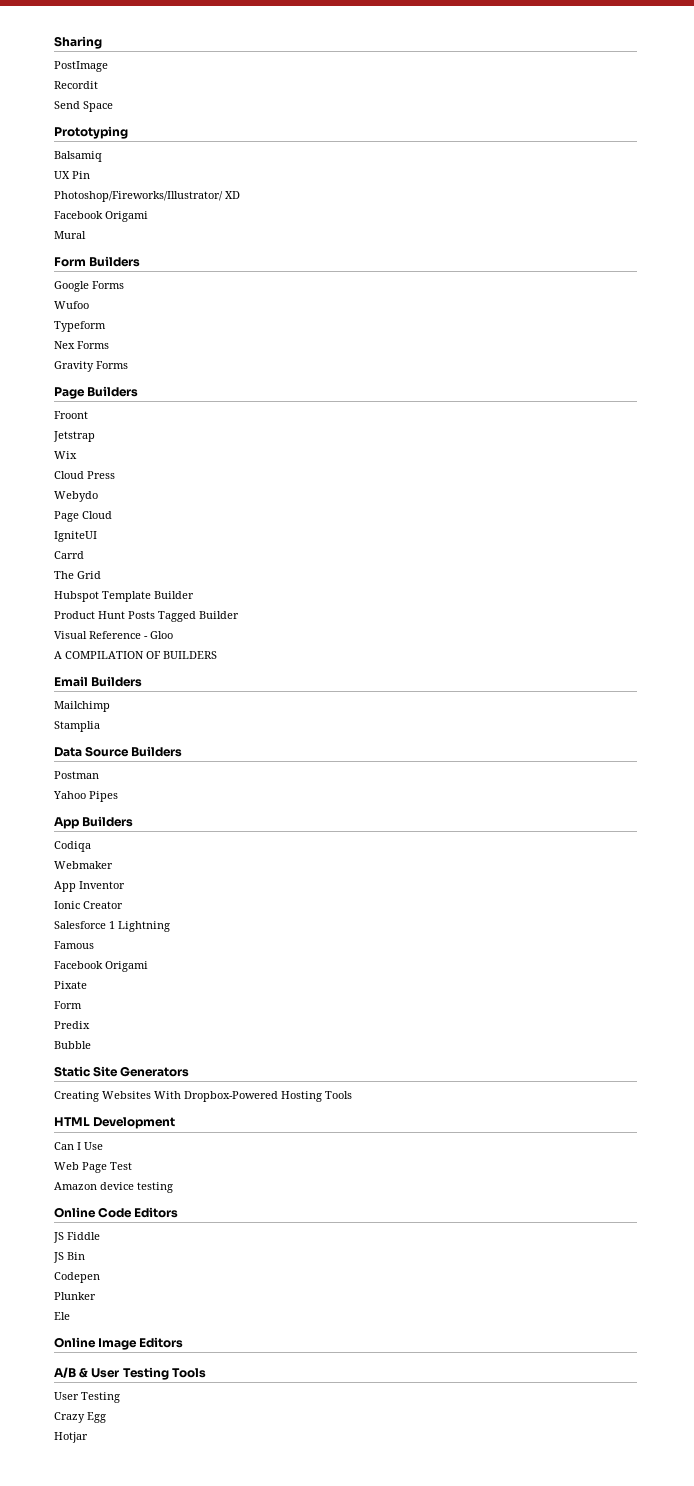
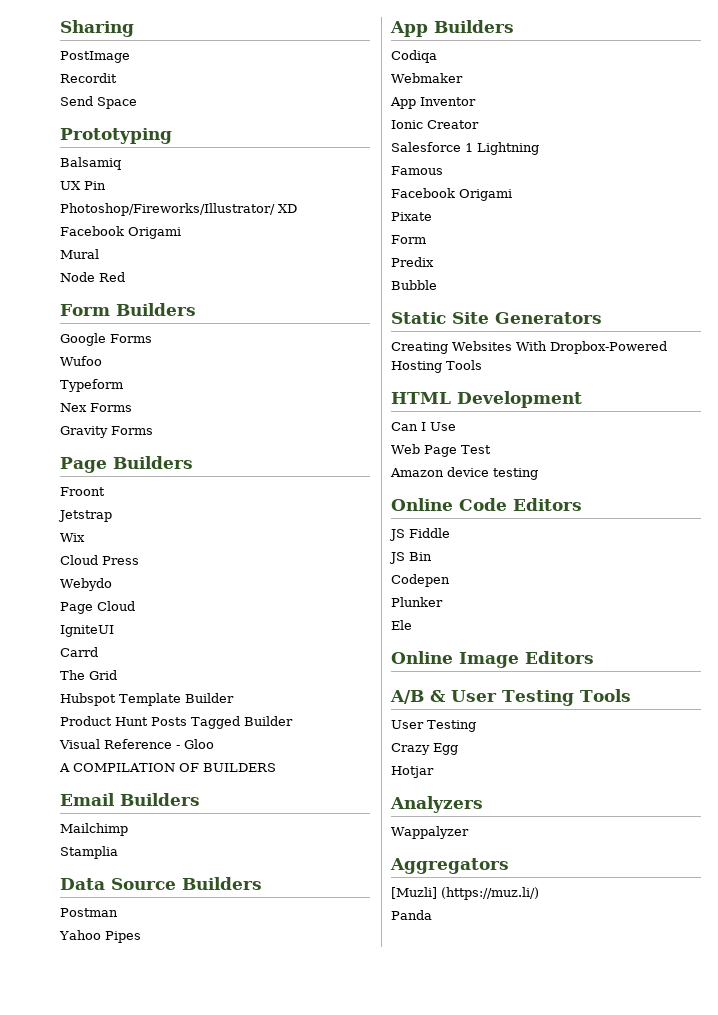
(86, 235) none -> [60,272,125,282] // Node Red
(88, 1437) none -> [390,796,483,813] [391,826,469,839] [390,858,509,874] [391,887,539,900] [391,910,432,920] // Analyzers // Wappalyzer // Aggregators // [Muzli] (https://muz.li/) // Panda

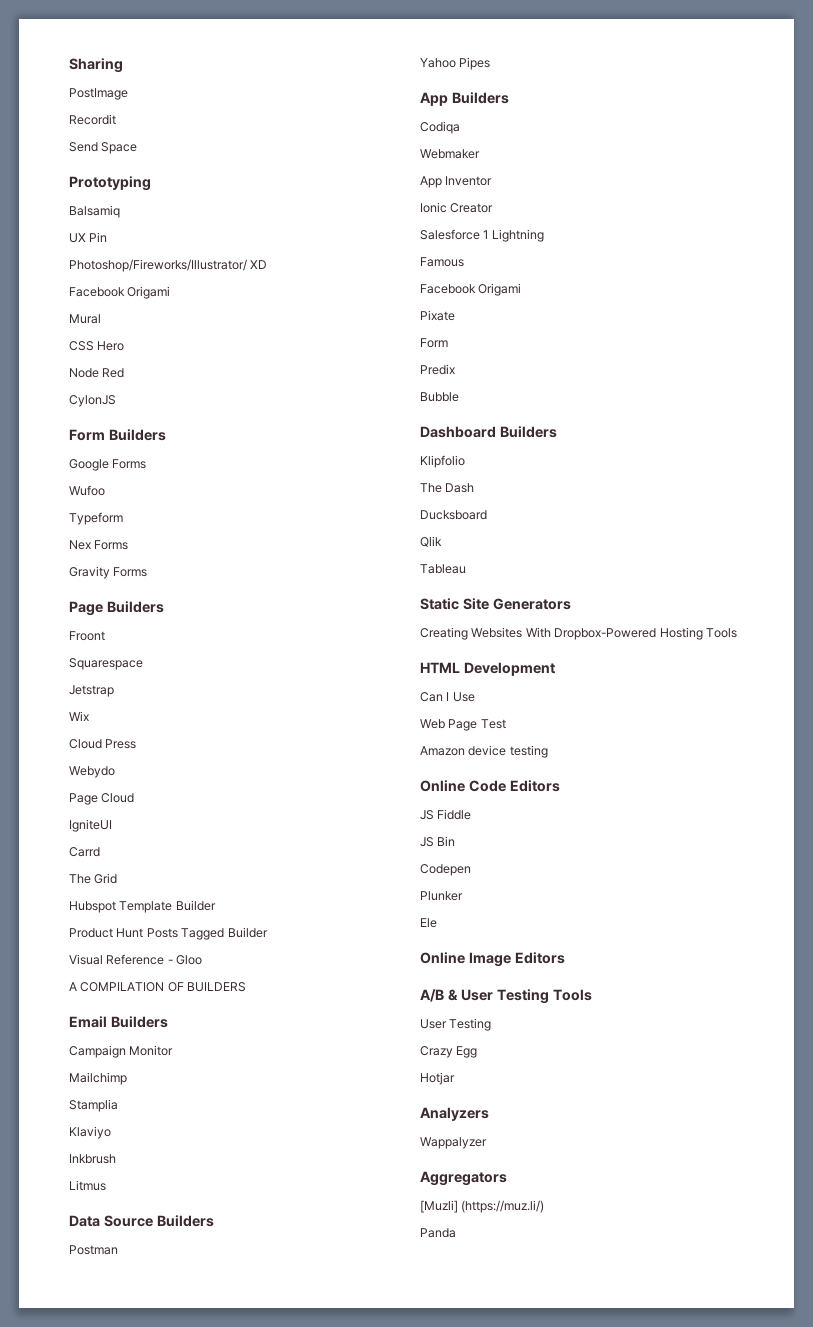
(99, 254) none -> [69,341,125,351] // CSS Hero
(125, 277) none -> [69,395,116,407] // CylonJS
(105, 491) none -> [69,658,143,670] // Squarespace
(200, 799) none -> [69,1045,174,1058] // Campaign Monitor
(118, 852) none -> [69,1126,111,1139] [69,1154,116,1164] [69,1180,106,1191] // Klaviyo // Inkbrush // Litmus
(437, 285) none -> [420,426,557,438] [420,455,465,468] [420,483,475,493] [420,510,487,520] [420,536,442,547] [420,564,466,574] // Dashboard Builders // Klipfolio // The Dash // Ducksboard // Qlik // Tableau

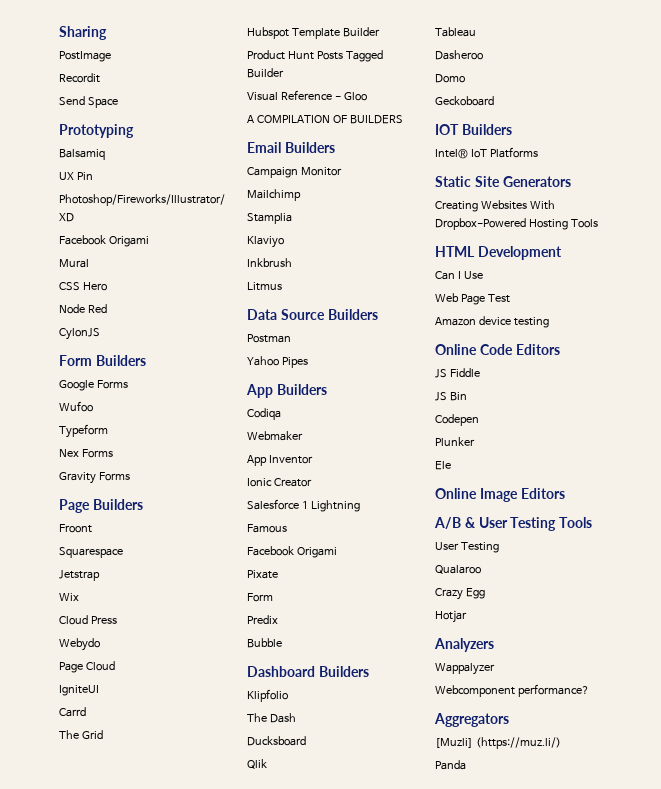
(466, 569) none -> [435,50,483,60] [435,74,465,83] [435,96,494,106] [435,124,512,135] [435,147,538,159] // Dasheroo // Domo // Geckoboard // IOT Builders // Intel® IoT Platforms
(492, 1024) none -> [435,565,481,574] // Qualaroo
(487, 1143) none -> [435,684,589,697] // Webcomponent performance?

